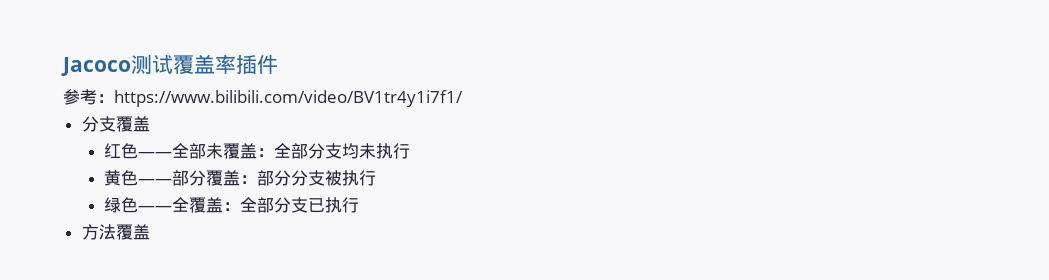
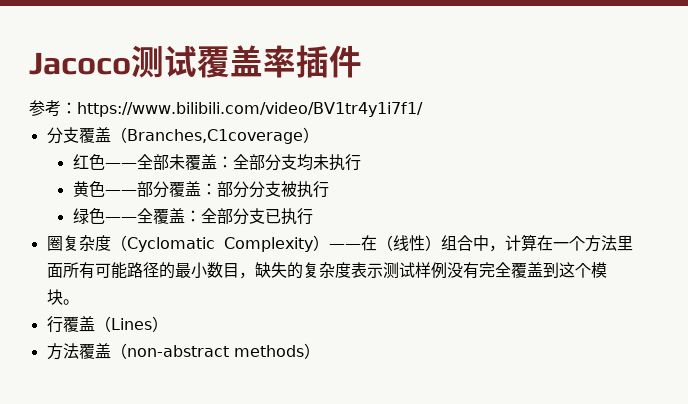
(150, 124) none -> [110,127,319,144] （Branches,C1coverage）
(360, 205) none -> [46,234,633,252] [46,262,607,279] [46,289,79,305] [46,316,168,333] // 圈复杂度（Cyclomatic Complexity）——在（线性）组合中，计算在一个方法里面所有可能路径的最小数目，缺失的复杂度表示测试样例没有完全覆盖到这个模块。 // 行覆盖（Lines）
(150, 232) none -> [110,343,320,359] （non-abstract methods）

